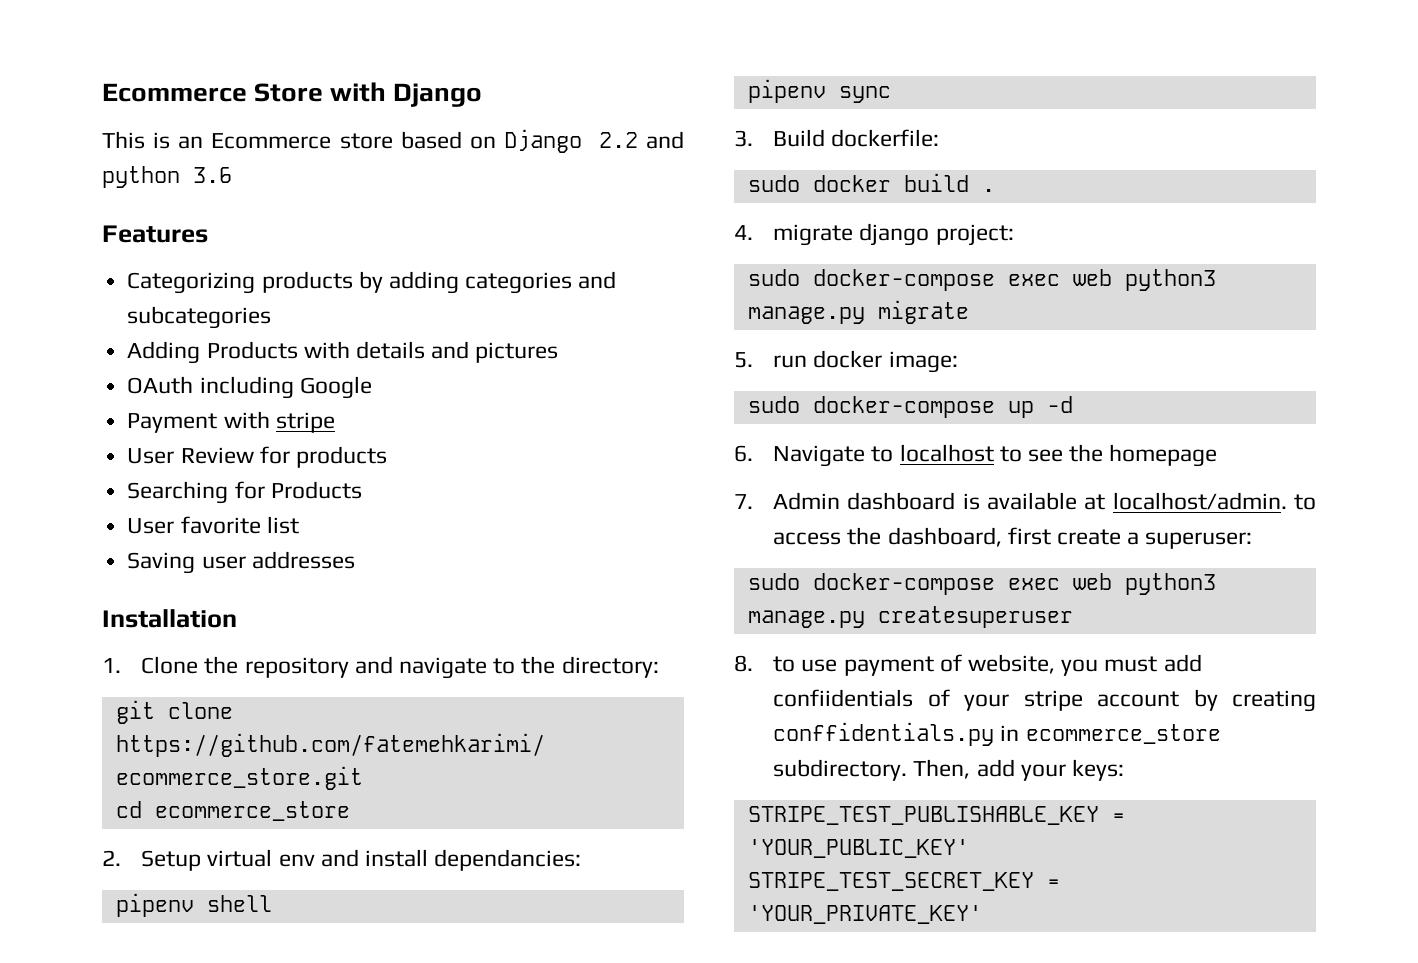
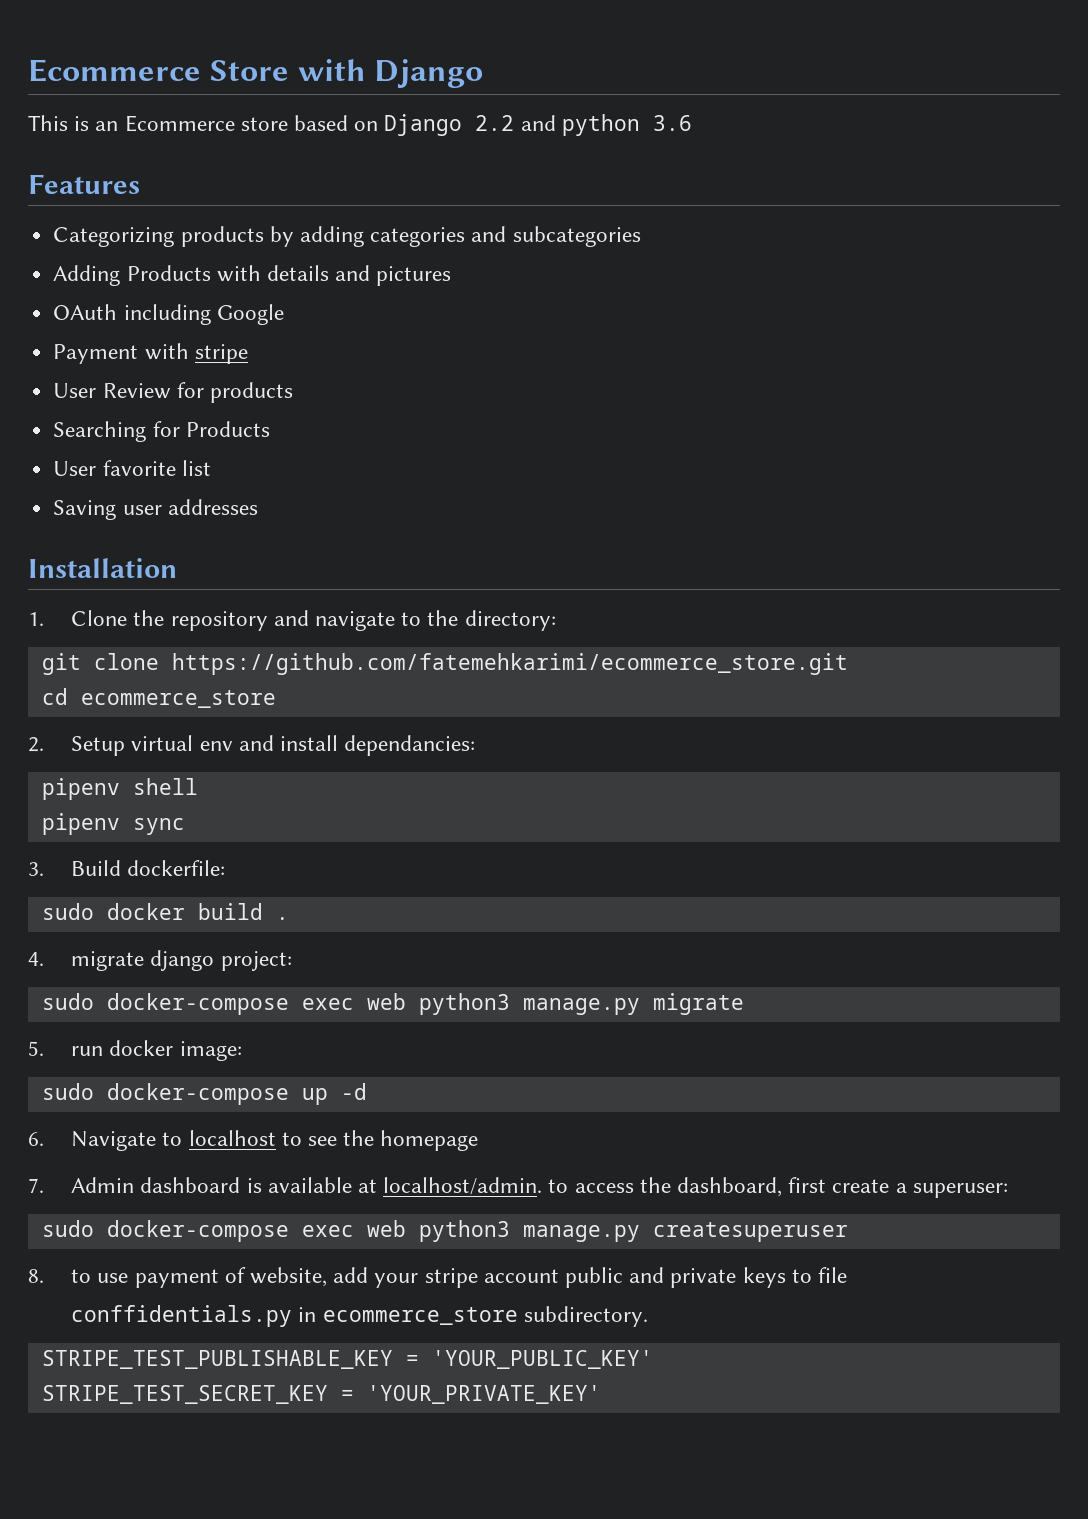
[1061,654,1202,676] [773,689,1316,712] you must add confiidentials of your stripe account by creating -> [333,1267,848,1288] add your stripe account public and private keys to file
[913,759,1124,781] Then, add your keys: -> (648, 1316) none

